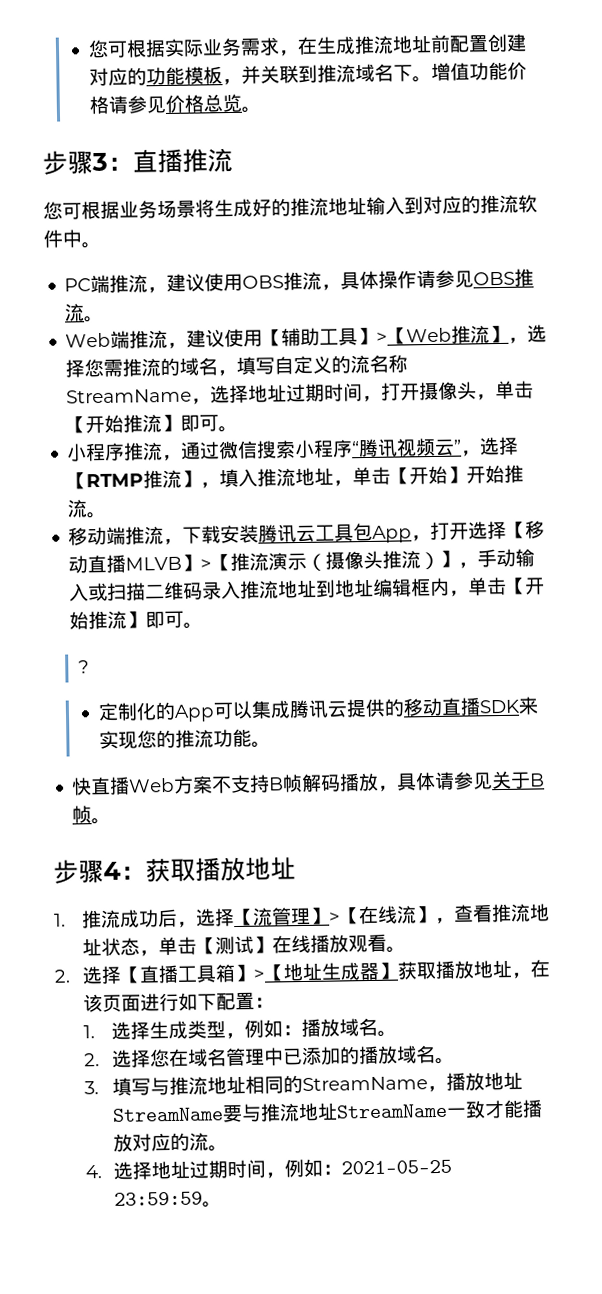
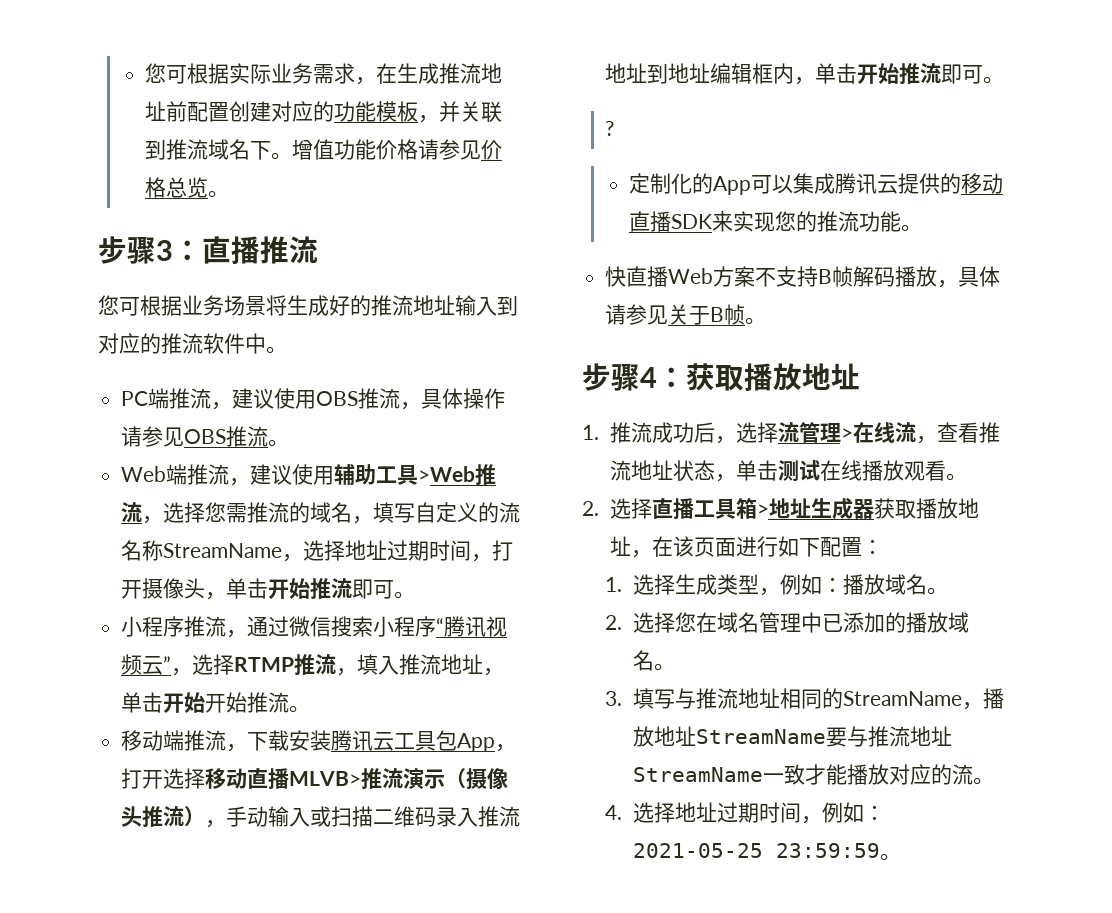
[262,328,283,347] 【 -> (335, 475) none
[357,324,510,346] 】>【Web推流】 -> [418,464,497,485] [121,502,143,523] >Web推流
[66,413,182,434] 【开始推流】 -> [268,578,353,599] 开始推流
[67,471,88,490] 【 -> (235, 664) none
[181,469,202,488] 】 -> (337, 664) none
[390,465,468,485] 【开始】 -> [163,692,206,713] 开始
[506,520,546,539] [68,553,232,574] 【移动直播MLVB】>【 -> [205,768,362,789] 移动直播MLVB>
[439,549,460,568] 】 -> (206, 816) none
[505,576,546,595] [69,610,147,630] 【开始推流】 -> [857,63,942,84] 开始推流
[232,905,436,927] 【流管理】>【在线流】 -> [777,422,916,443] 流管理>在线流
[195,935,273,955] 【测试】 -> [777,460,820,481] 测试
[119,965,141,984] 【 -> (652, 508) none
[233,963,285,983] 】>【 -> [756,504,769,516] >
[377,961,399,980] 】 -> (874, 509) none

